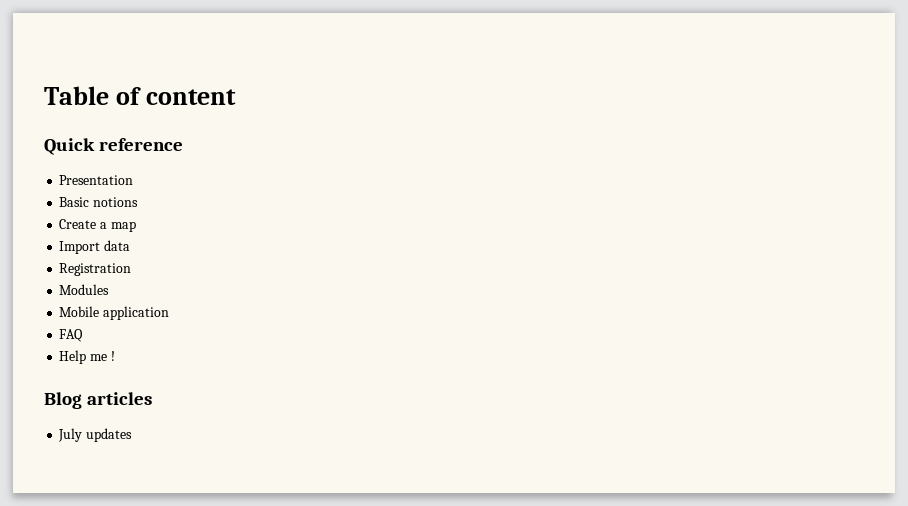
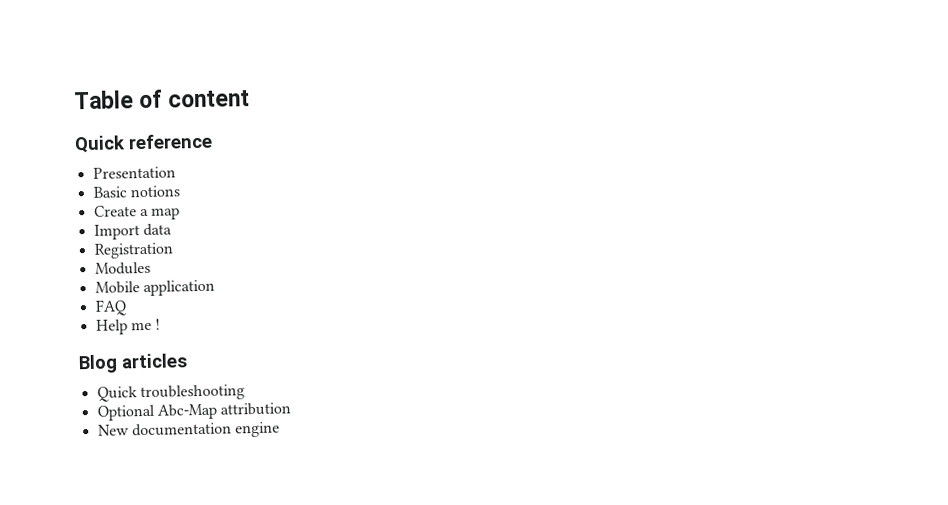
[58,428,133,442] July updates -> [96,384,245,402] [96,402,292,421] [97,421,281,438] Quick troubleshooting // Optional Abc-Map attribution // New documentation engine

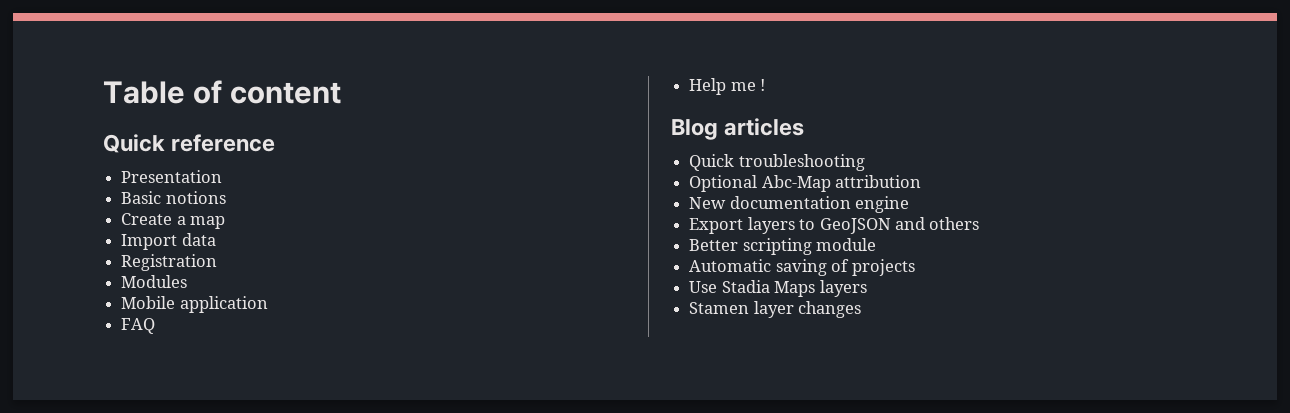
(281, 429) none -> [689,217,980,234] [689,238,877,255] [689,259,915,276] [689,280,867,297] [689,301,862,318] // Export layers to GeoJSON and others // Better scripting module // Automatic saving of projects // Use Stadia Maps layers // Stamen layer changes

